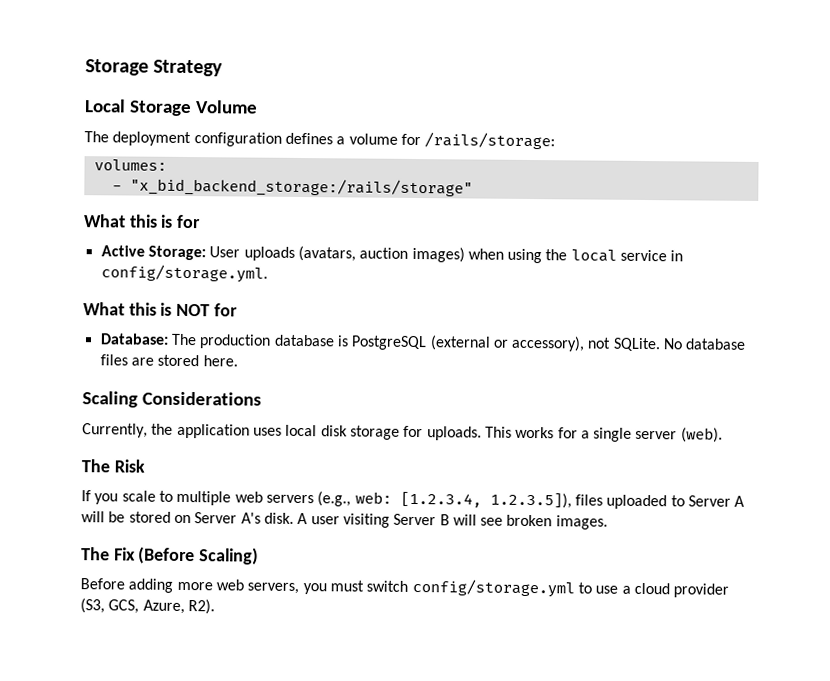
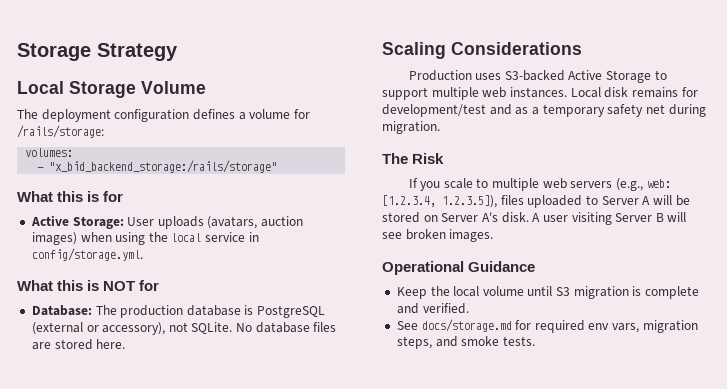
[82,423,723,443] Currently, the application uses local disk storage for uploads. This works for a single server (web). -> [408,70,667,83] [382,87,698,100] [382,104,706,117] [382,121,440,134] Production uses S3-backed Active Storage to support multiple web instances. Local disk remains for development/test and as a temporary safety net during migration.
[81,546,260,565] [80,578,730,598] [80,598,215,615] The Fix (Before Scaling) // Before adding more web servers, you must switch config/storage.yml to use a cloud provider (S3, GCS, Azure, R2). -> [382,261,536,275] [396,286,700,299] [396,303,469,314] [396,319,698,333] [396,336,535,349] Operational Guidance // Keep the local volume until S3 migration is complete and verified. // See docs/storage.md for required env vars, migration steps, and smoke tests.

